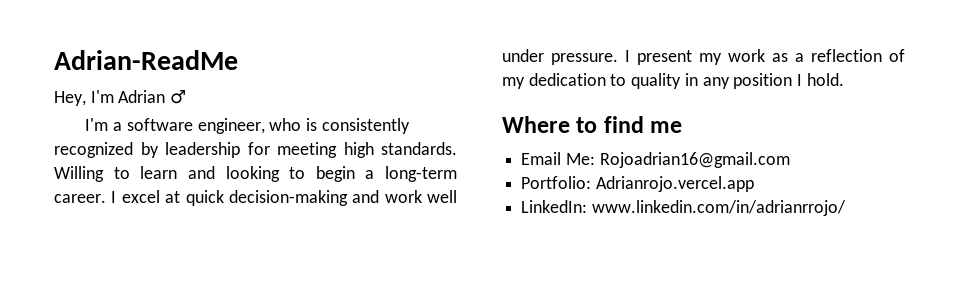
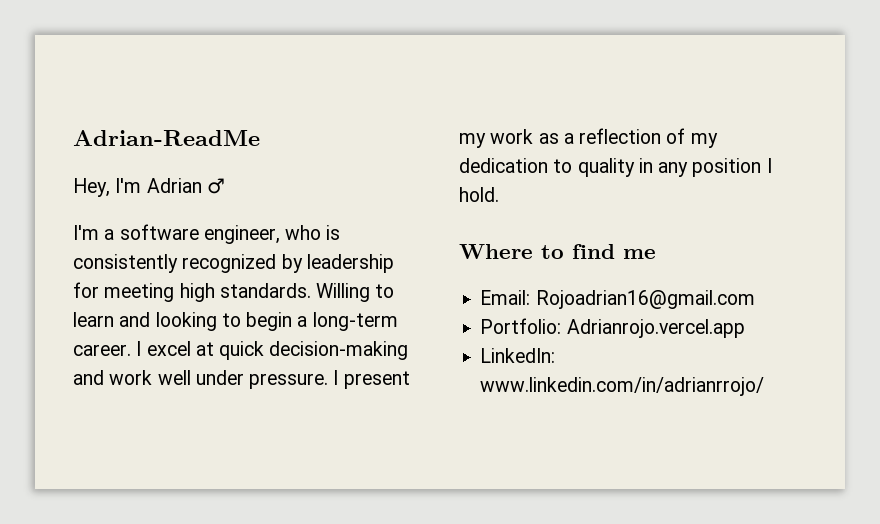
[521,152,595,165] Email Me: -> [480,290,531,305] Email:

